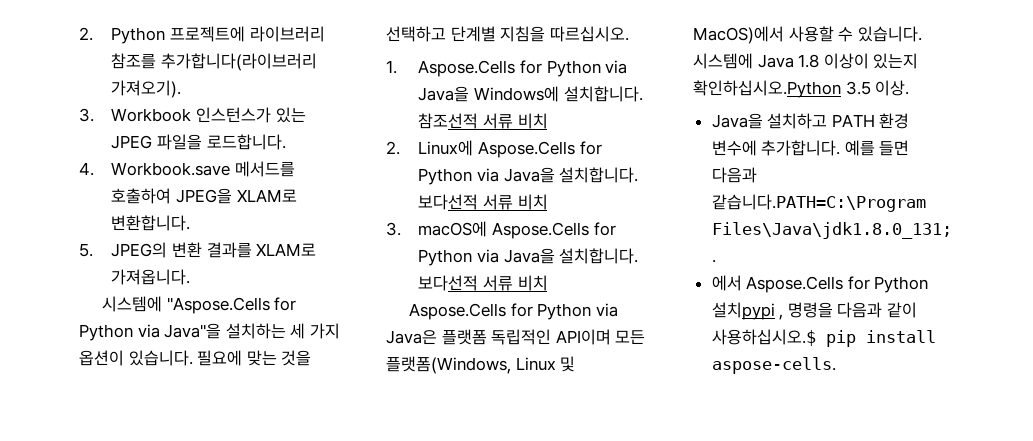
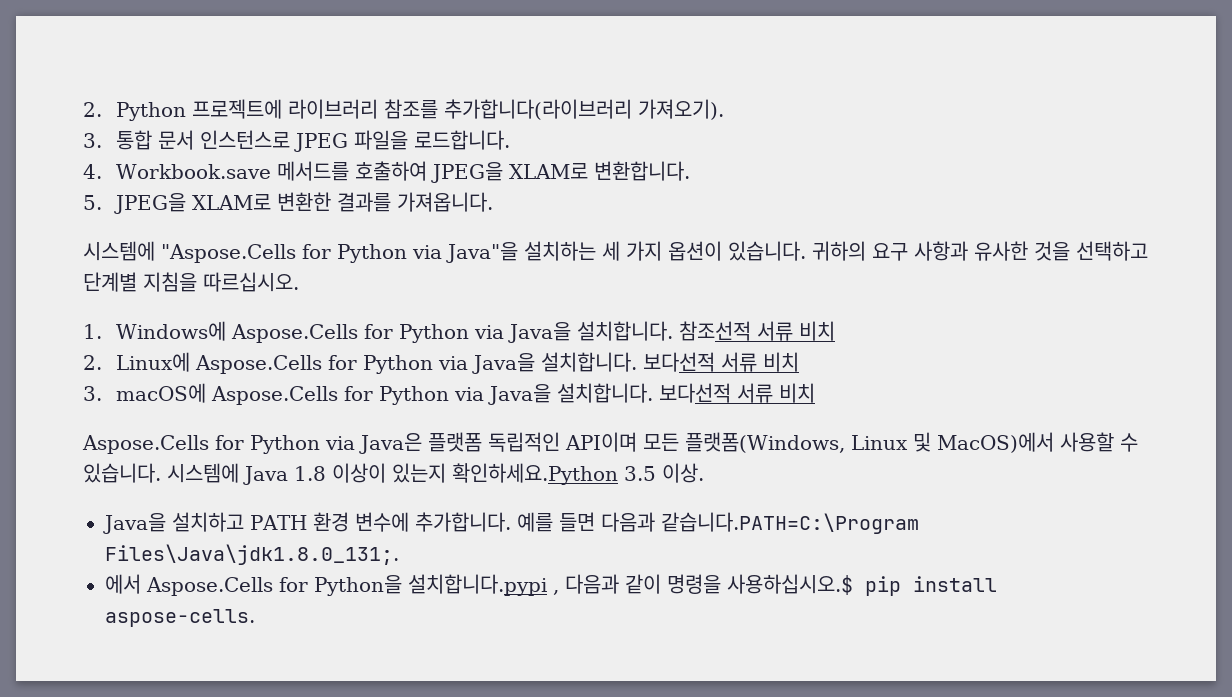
[111,107,306,123] Workbook 인스턴스가 있는 -> [115,130,290,150] 통합 문서 인스턴스로
[111,242,317,258] JPEG의 변환 결과를 XLAM로 -> [113,192,391,214] JPEG을 XLAM로 변환한 결과를
[197,350,277,366] 필요에 맞는 -> [812,241,1028,261] 귀하의 요구 사항과 유사한
[418,60,628,77] [418,86,559,102] Aspose.Cells for Python via Java을 Windows에 -> [115,321,571,343] Windows에 Aspose.Cells for Python via Java을
[693,80,841,98] 확인하십시오.Python -> [452,463,618,485] 확인하세요.Python
[874,276,929,293] [711,302,833,320] Python 설치pypi , 명령을 -> [314,574,559,596] Python을 설치합니다.pypi ,
(918, 310) none -> [667,574,721,594] 명령을

